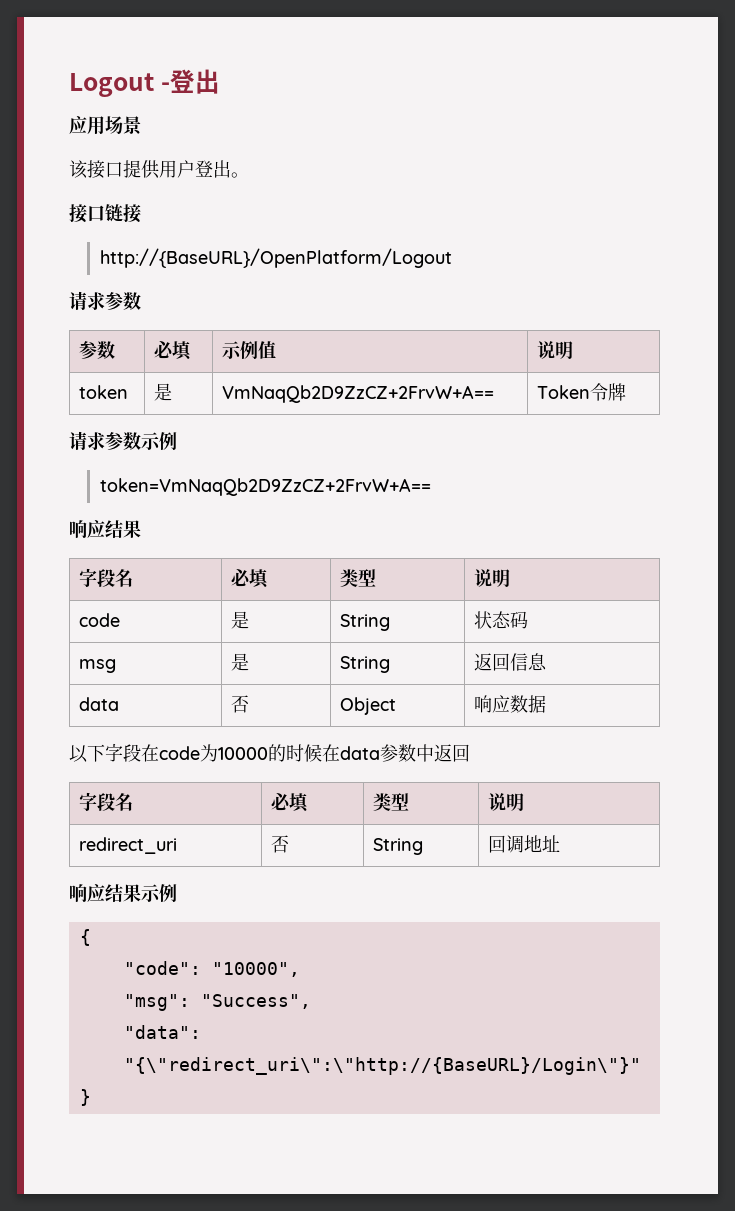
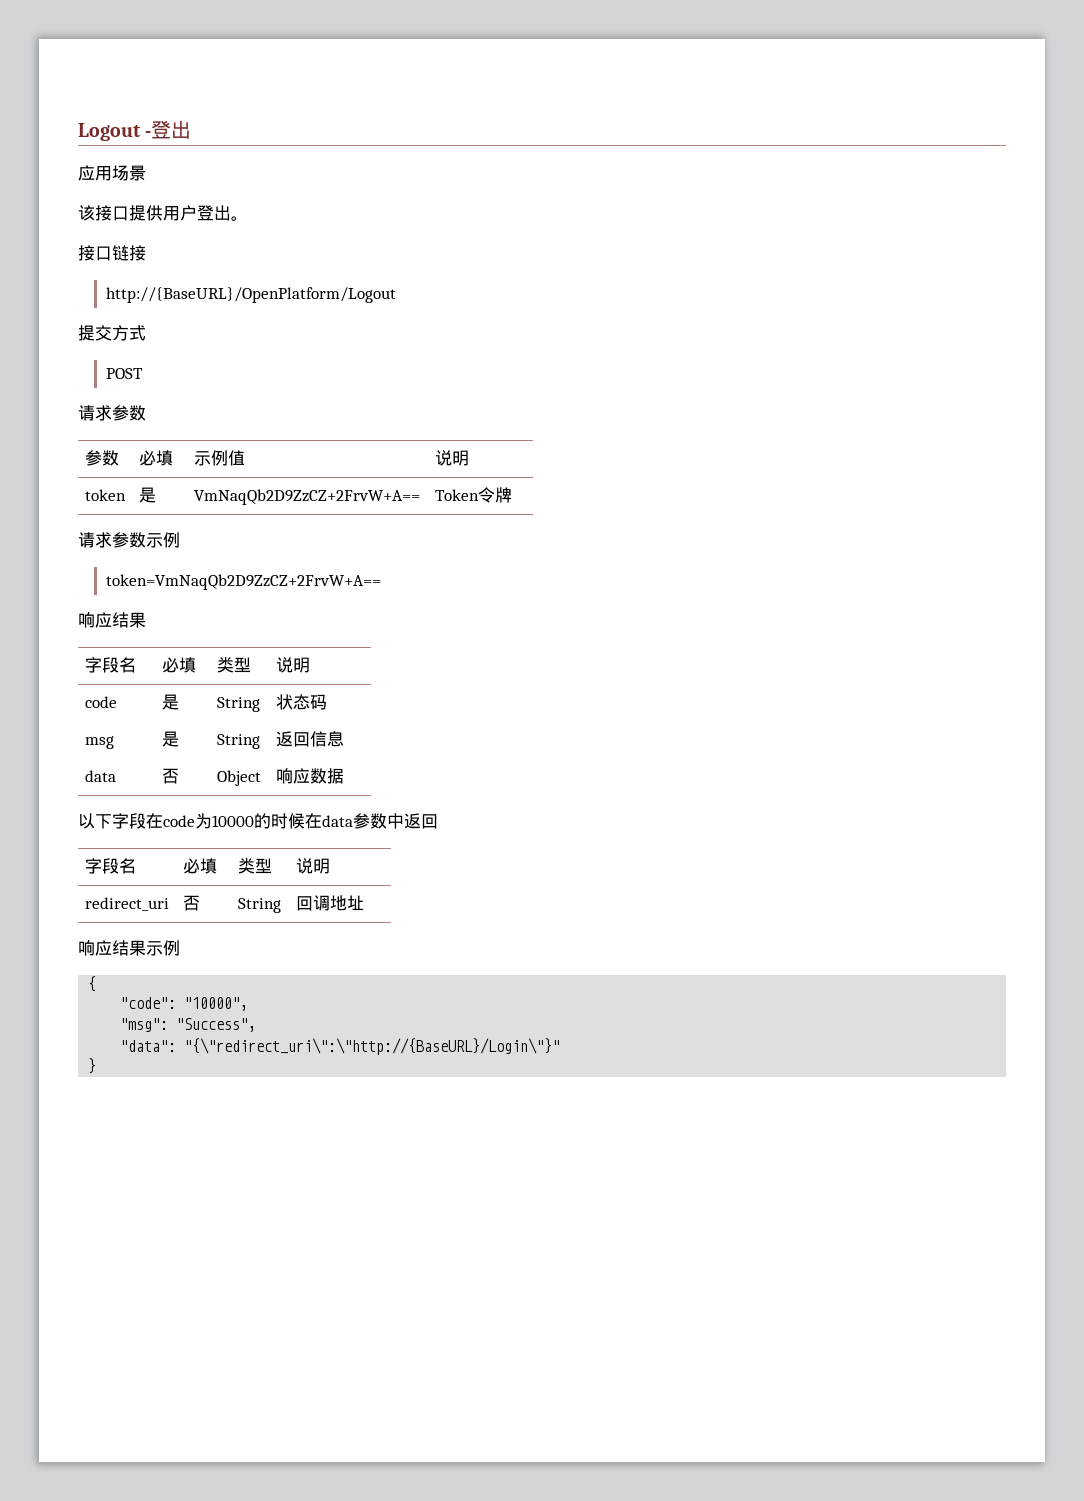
(452, 258) none -> [78,325,146,341] [105,368,143,379] // 提交方式 // POST

